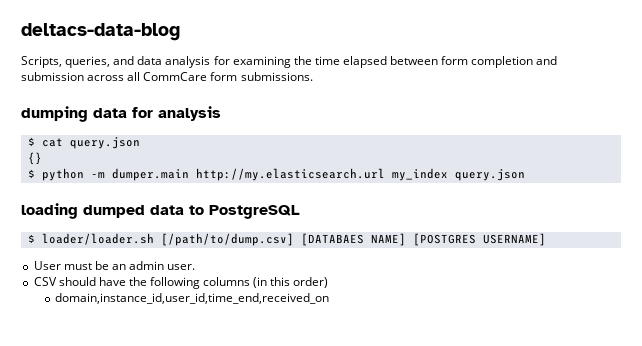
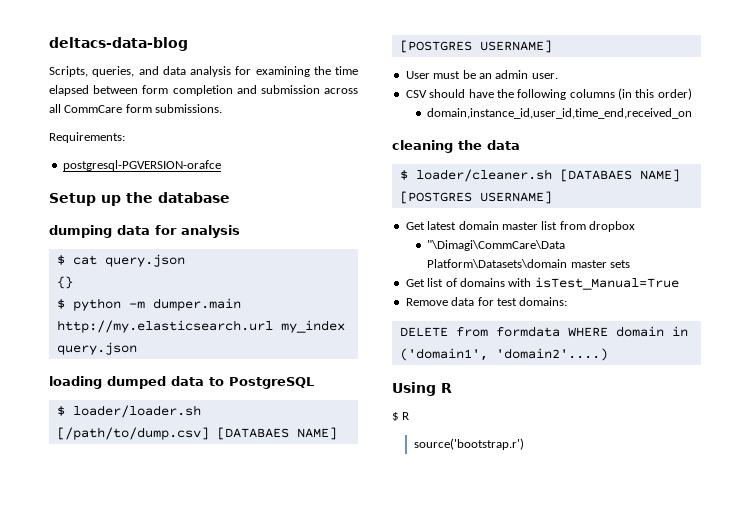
(313, 76) none -> [49,132,125,143] [62,160,221,171] [49,192,230,206] // Requirements: // postgresql-PGVERSION-orafce // Setup up the database
(330, 298) none -> [392,140,520,153] [399,169,680,182] [399,191,552,204] [405,221,635,232] [427,240,566,251] [427,259,631,268] [405,277,679,290] [405,297,568,306] [399,326,688,337] [399,348,608,361] [392,382,452,396] [392,412,410,421] [413,438,524,450] // cleaning the data // $ loader/cleaner.sh [DATABAES NAME] [POSTGRES USERNAME] // Get latest domain master list from dropbox // "\Dimagi\CommCare\Data Platform\Datasets\domain master sets // Get list of domains with isTest_Manual=True // Remove data for test domains: // DELETE from formdata WHERE domain in ('domain1', 'domain2'....) // Using R // $ R // source('bootstrap.r')

